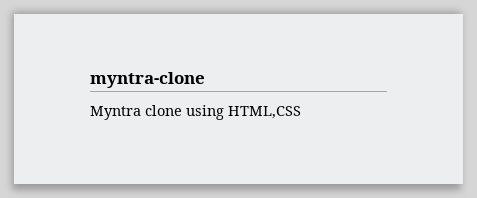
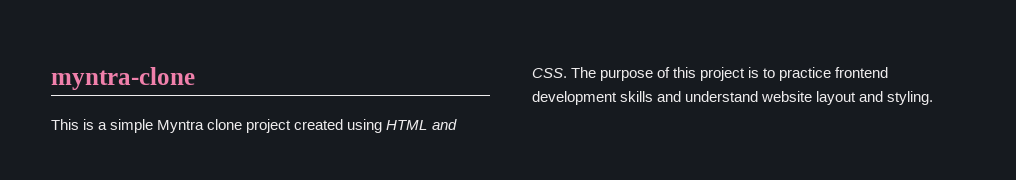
[90,105,301,120] Myntra clone using HTML,CSS -> [51,119,457,133] [532,67,889,81] [532,91,934,105] This is a simple Myntra clone project created using HTML and CSS. The purpose of this project is to practice frontend development skills and understand website layout and styling.

